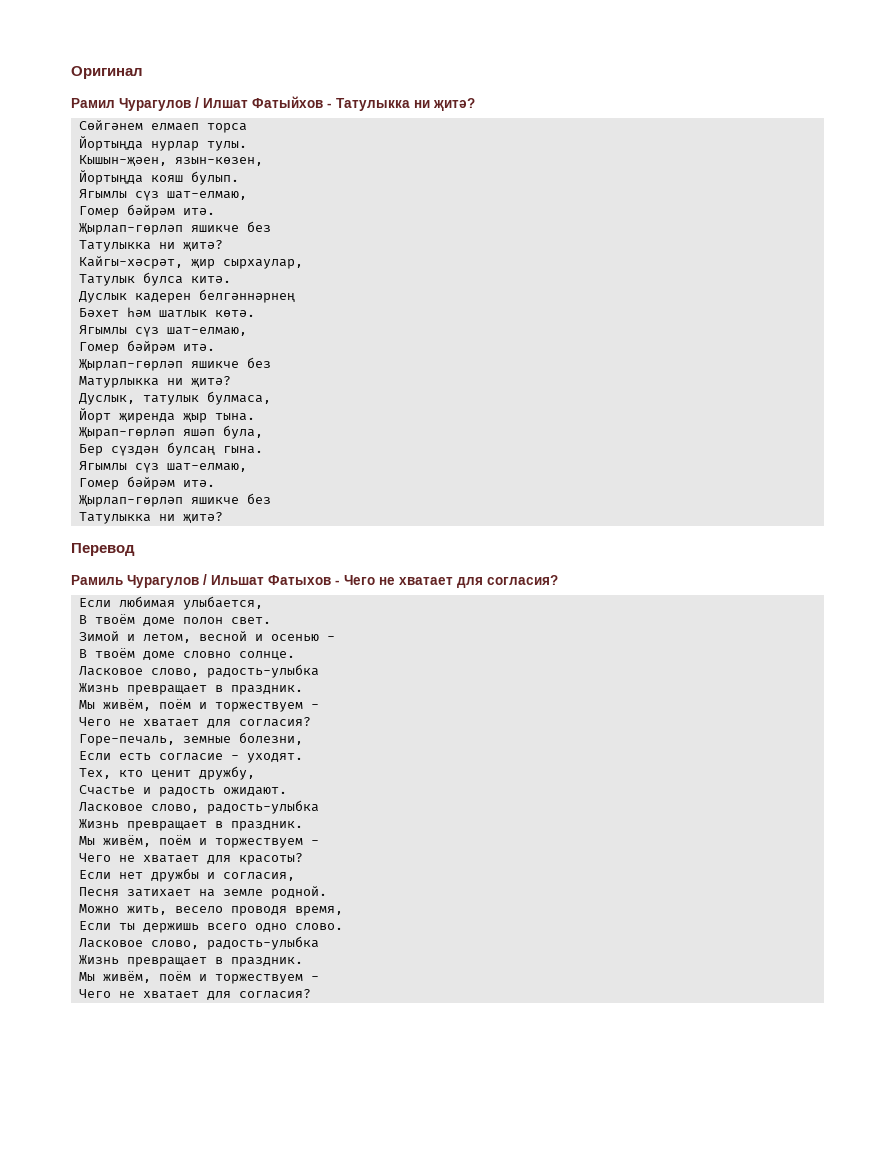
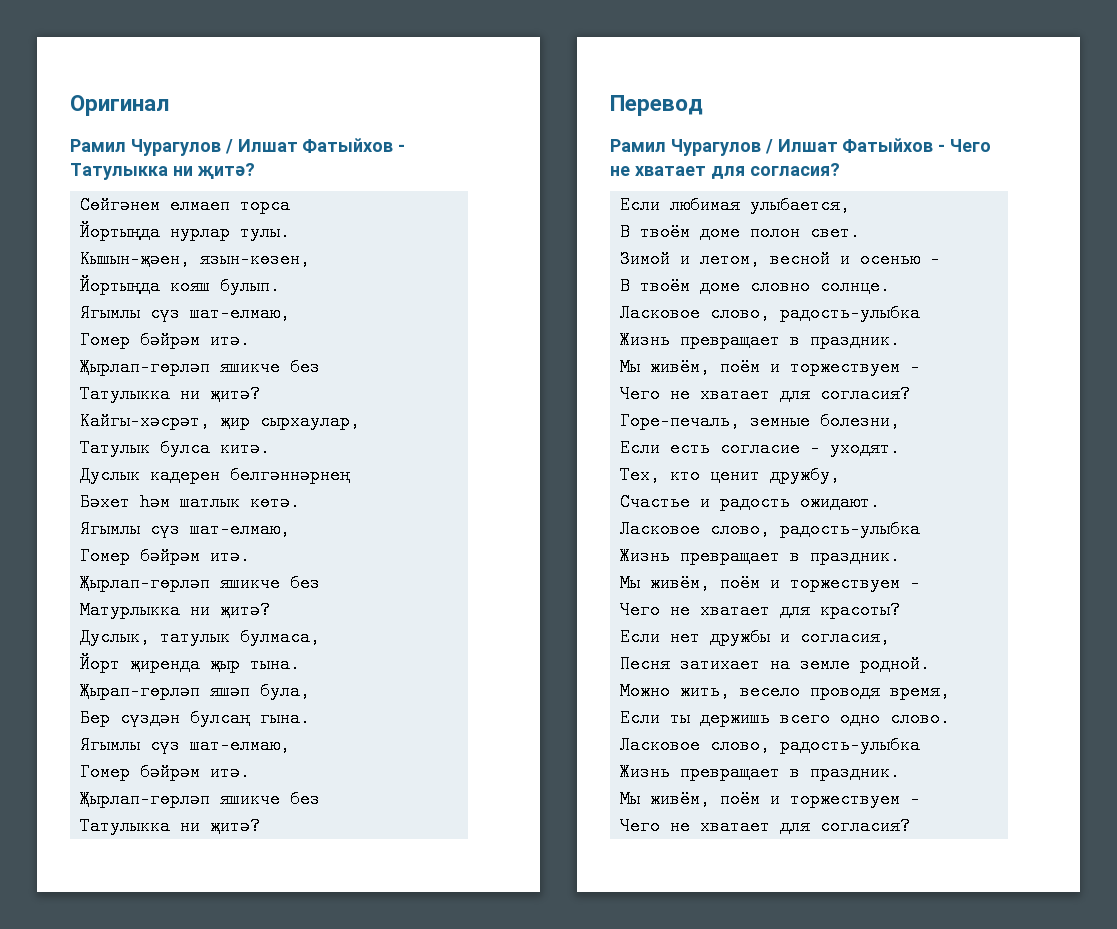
[71,574,331,588] Рамиль Чурагулов / Ильшат Фатыхов -> [610,138,934,156] Рамил Чурагулов / Илшат Фатыйхов

